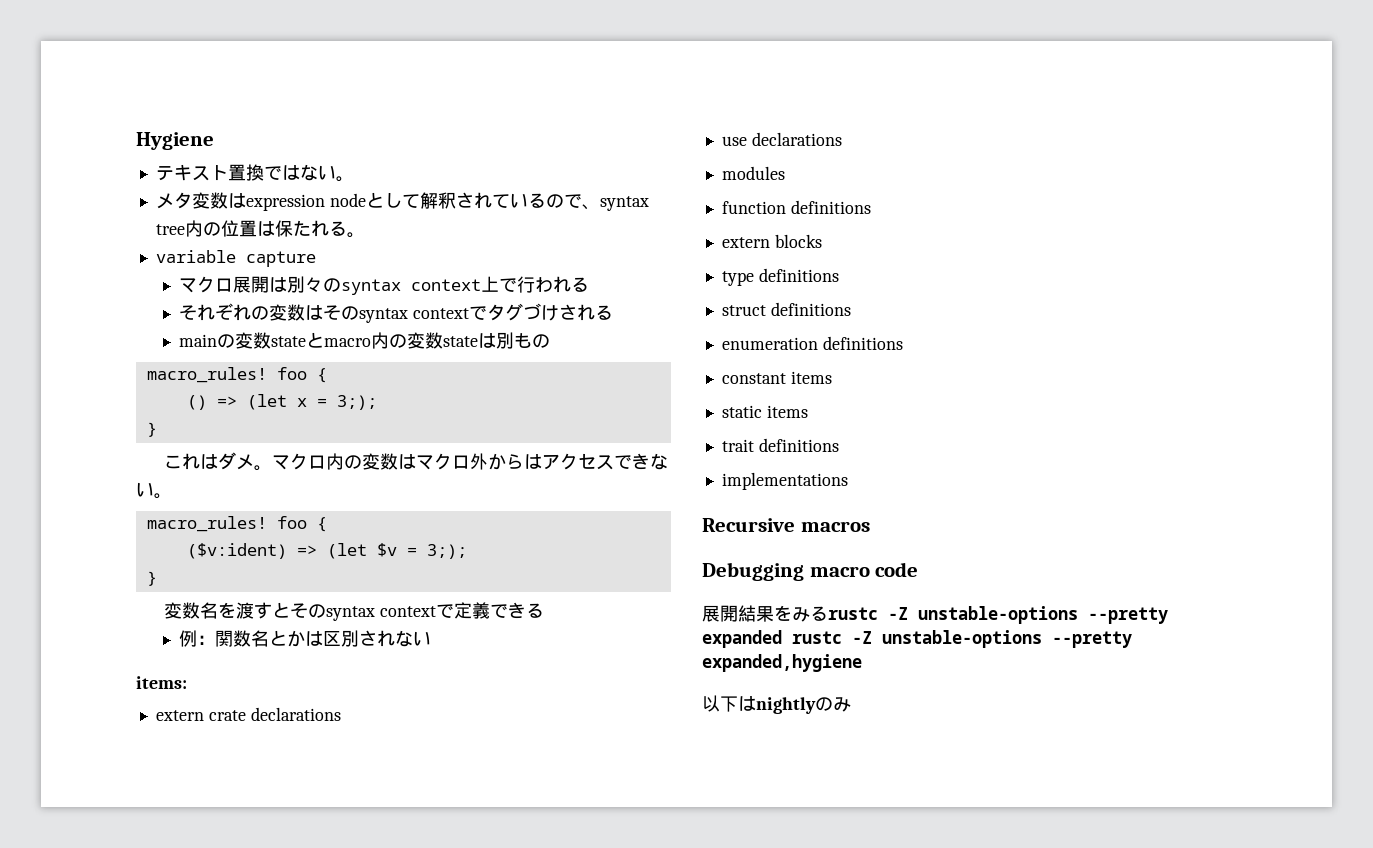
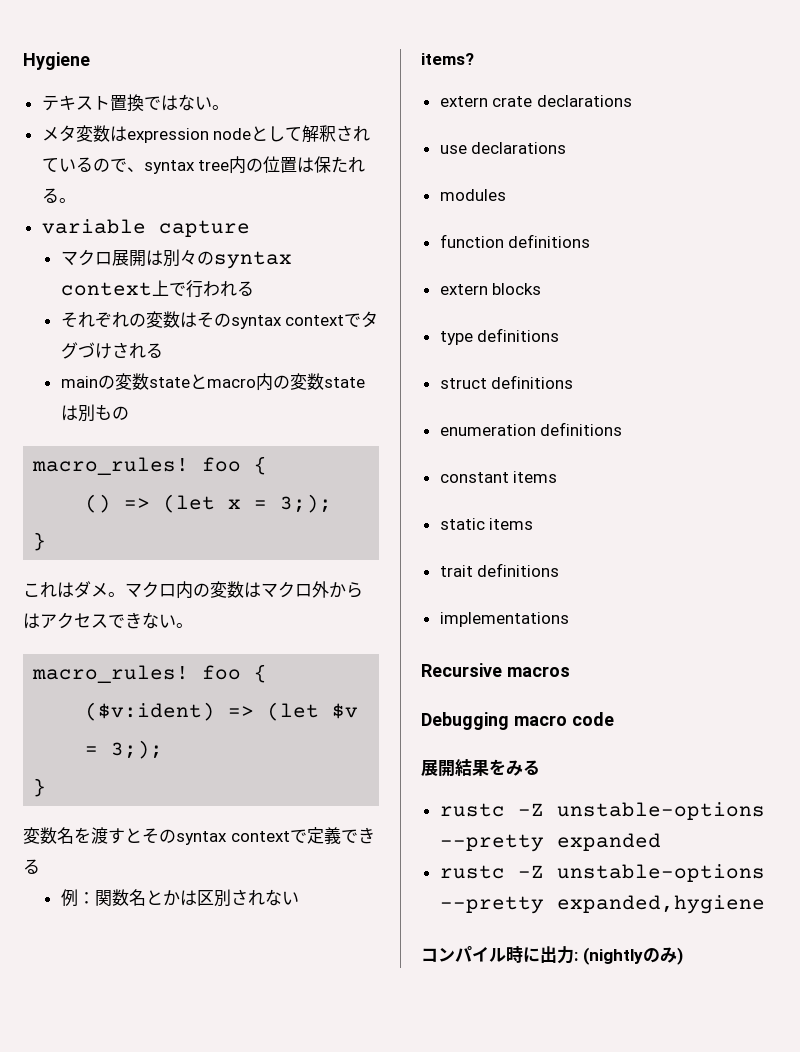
[136,676,187,689] items: -> [421,53,474,65] items?
(828, 613) none -> (540, 767) //
(782, 639) none -> (661, 842) //
[702,695,851,714] 以下はnightlyのみ -> [421,946,683,965] コンパイル時に出力: (nightlyのみ)

